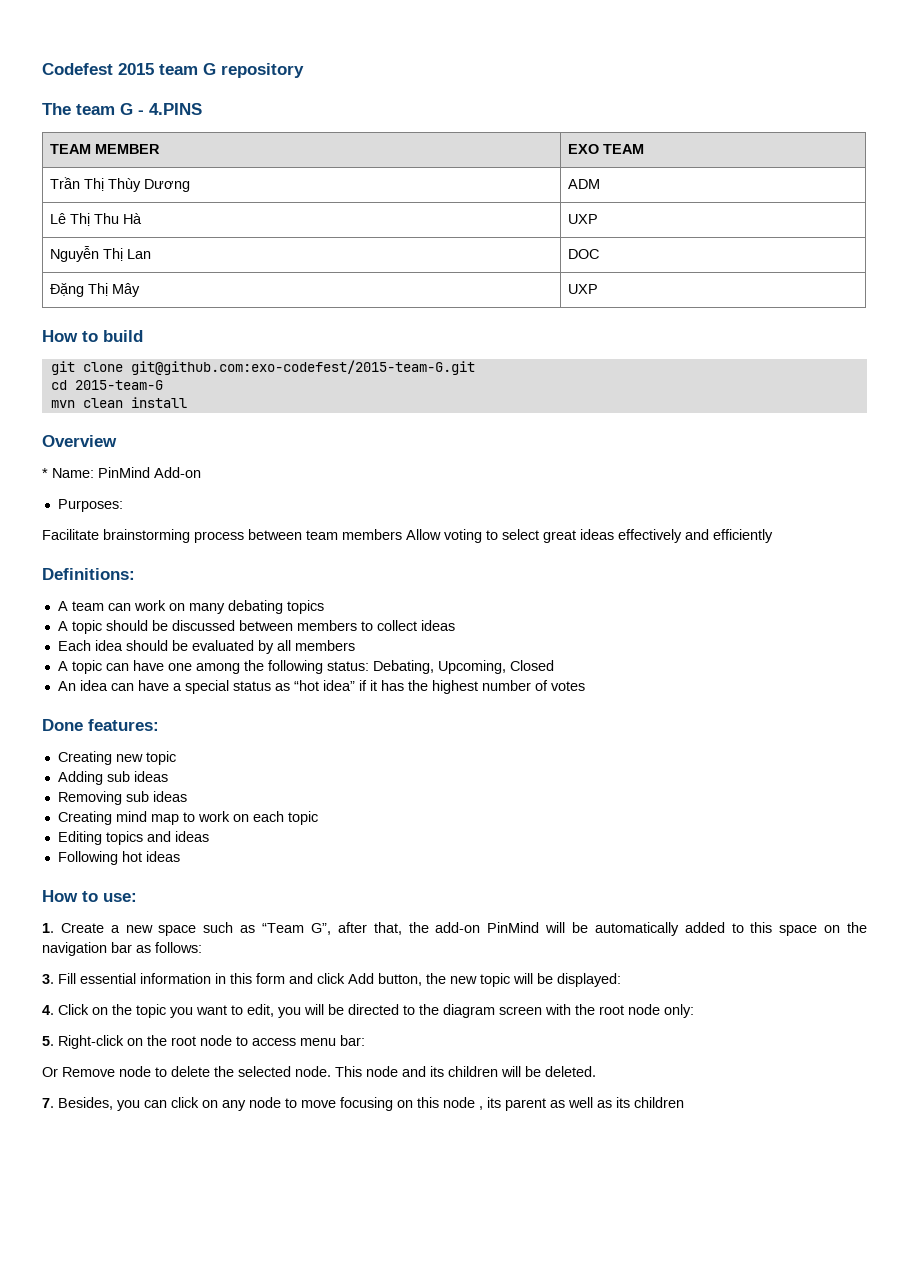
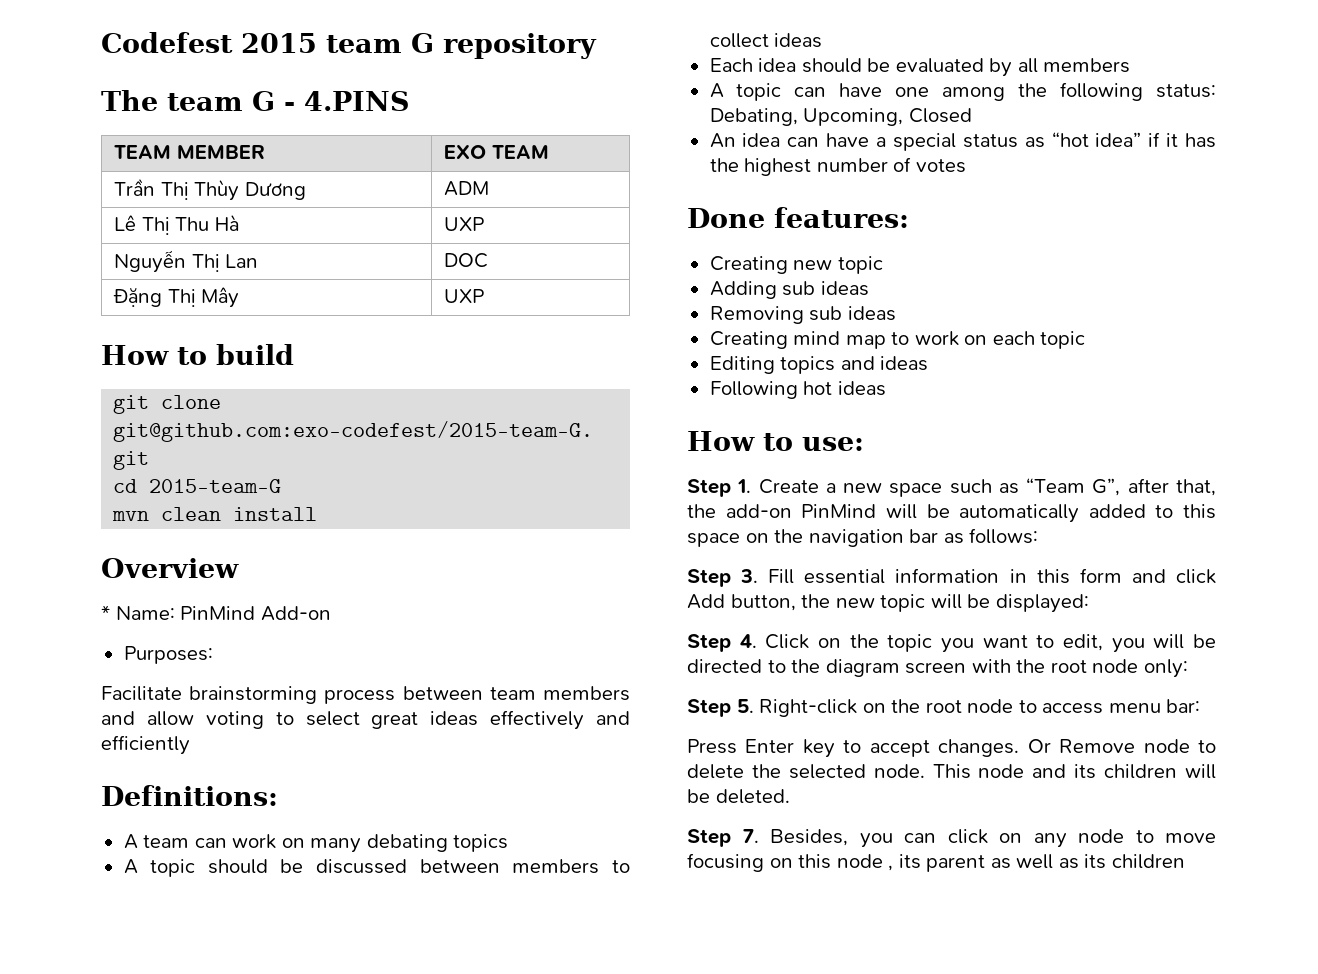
[406,529,441,540] Allow -> [101,711,194,726] and allow
(137, 897) none -> [687,479,731,497] Step
(202, 947) none -> [687,569,731,587] Step
(621, 980) none -> [687,634,731,652] Step
(694, 1011) none -> [687,699,731,717] Step
(365, 1040) none -> [687,739,1020,758] Press Enter key to accept changes.
(596, 1071) none -> [687,829,731,847] Step

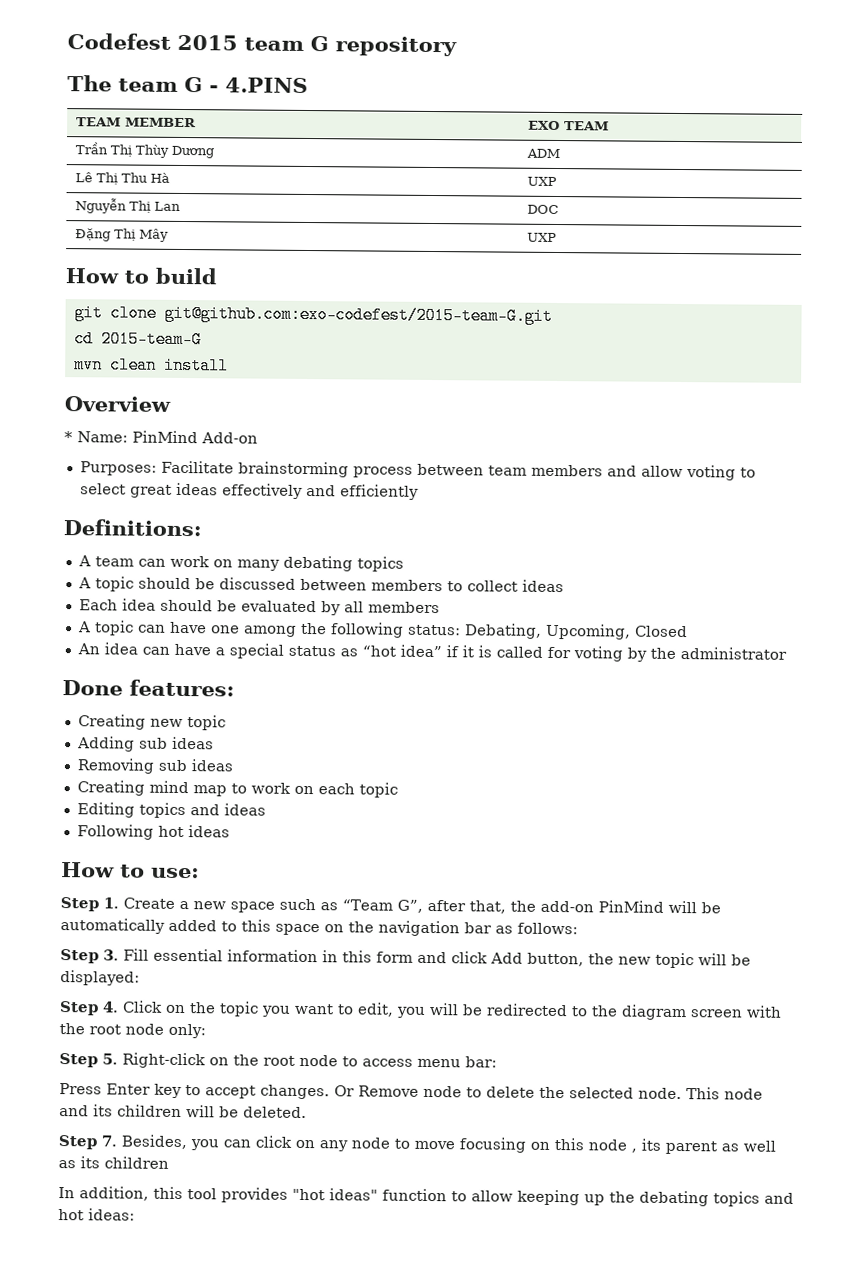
(213, 655) // -> (157, 468) none
[1185,133,1216,148] [709,157,966,176] has the highest number of votes -> [477,645,787,662] is called for voting by the administrator
[687,659,762,673] directed -> [486,1003,568,1017] redirected
(1185, 861) none -> [58,1186,794,1207] [58,1208,135,1221] // In addition, this tool provides "hot ideas" function to allow keeping up the debating topics and hot ideas:

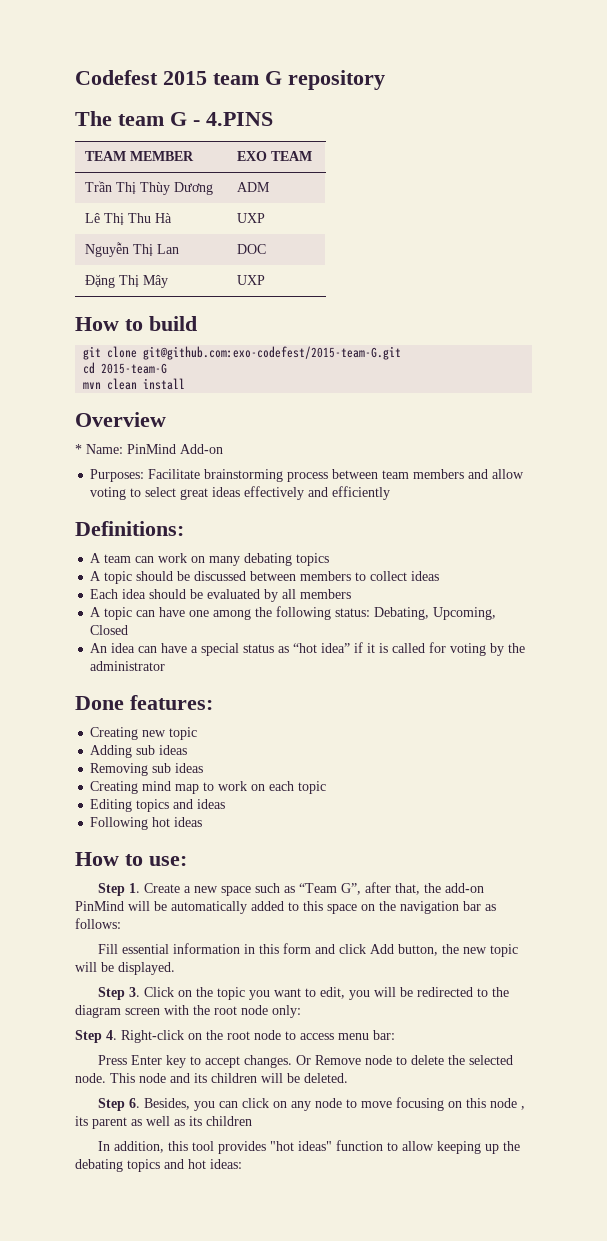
[60,949,119,964] Step 3. -> (121, 923) none
[60,970,140,986] [59,1001,119,1016] displayed: // Step 4. -> [118,962,175,975] [98,987,141,1000] displayed. // Step 3.
[102,1053,118,1065] 5. -> [106,1030,117,1040] 4.
[101,1135,117,1147] 7. -> [129,1098,141,1108] 6.

